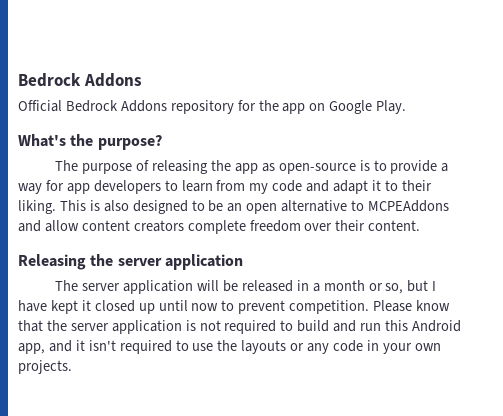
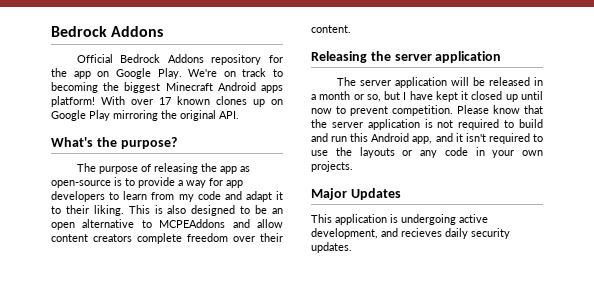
(407, 107) none -> [188,68,283,77] [51,82,283,93] [51,96,283,107] [51,110,239,121] We're on track to becoming the biggest Minecraft Android apps platform! With over 17 known clones up on Google Play mirroring the original API.
(72, 367) none -> [311,188,401,200] [311,214,488,225] [311,228,510,239] [311,242,352,253] // Major Updates // This application is undergoing active development, and recieves daily security updates.

